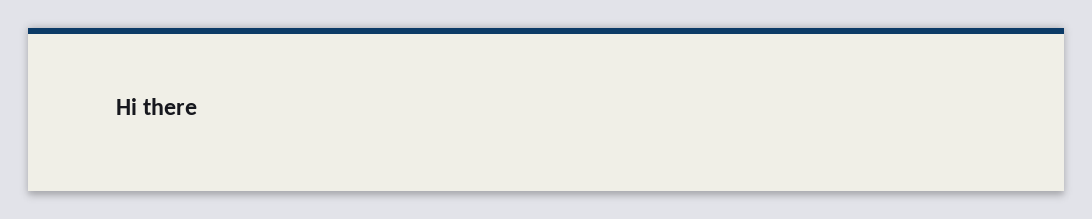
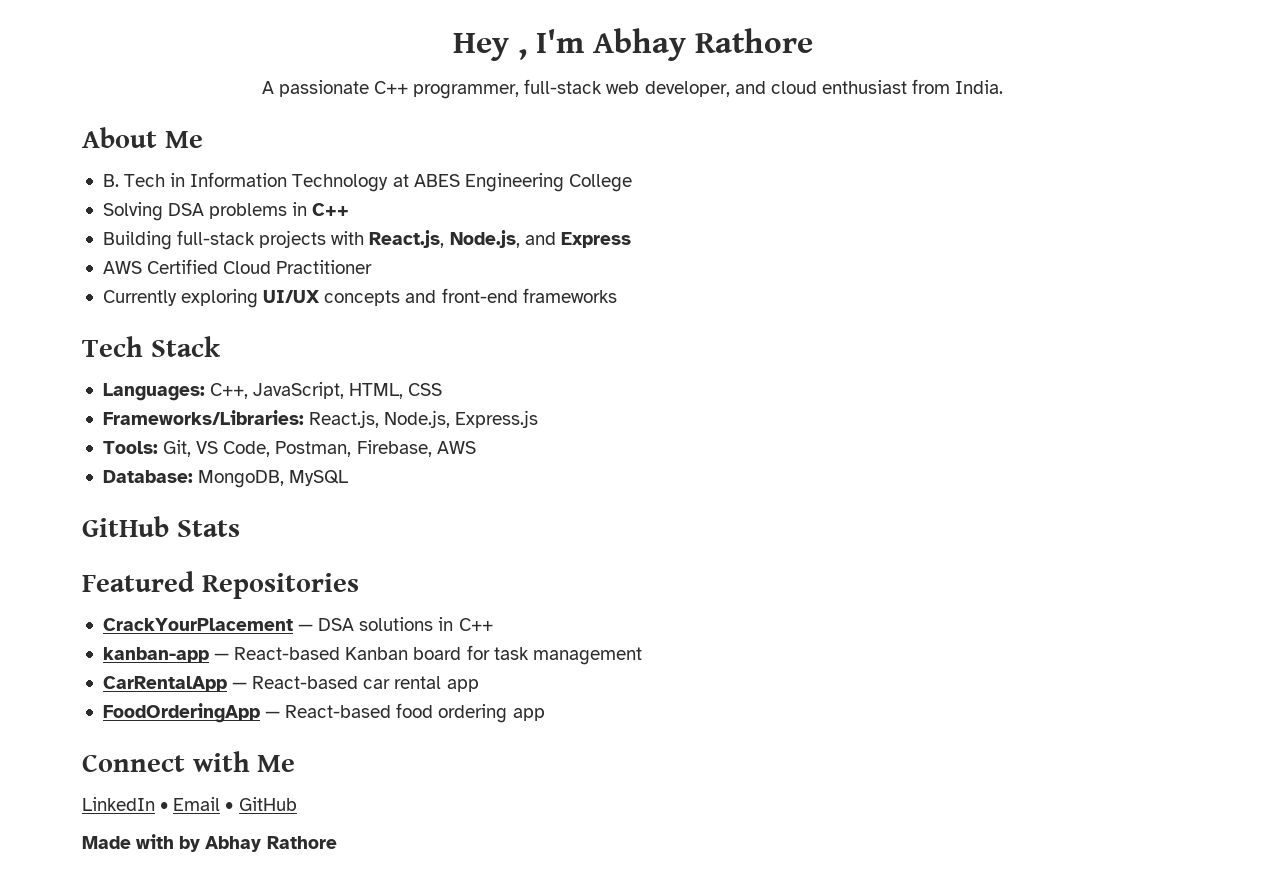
[116,98,198,115] Hi there -> [452,28,813,61] [261,79,1004,99] [82,127,203,148] [102,172,632,192] [102,202,350,221] [102,230,631,250] [102,259,373,274] [102,288,617,308] [82,336,221,357] [102,382,443,401] [102,410,539,428] [102,440,476,457] [102,470,350,488] [82,516,240,537] [82,571,359,599] [102,617,493,631] [102,645,642,665] [102,676,479,692] [102,703,545,723] [82,751,296,772] [82,797,297,811] [82,834,337,852] Hey , I'm Abhay Rathore // A passionate C++ programmer, full-stack web developer, and cloud enthusiast from India. // About Me // B. Tech in Information Technology at ABES Engineering College // Solving DSA problems in C++ // Building full-stack projects with React.js, Node.js, and Express // AWS Certified Cloud Practitioner // Currently exploring UI/UX concepts and front-end frameworks // Tech Stack // Languages: C++, JavaScript, HTML, CSS // Frameworks/Libraries: React.js, Node.js, Express.js // Tools: Git, VS Code, Postman, Firebase, AWS // Database: MongoDB, MySQL // GitHub Stats // Featured Repositories // CrackYourPlacement — DSA solutions in C++ // kanban-app — React-based Kanban board for task management // CarRentalApp — React-based car rental app // FoodOrderingApp — React-based food ordering app // Connect with Me // LinkedIn • Email • GitHub // Made with by Abhay Rathore

